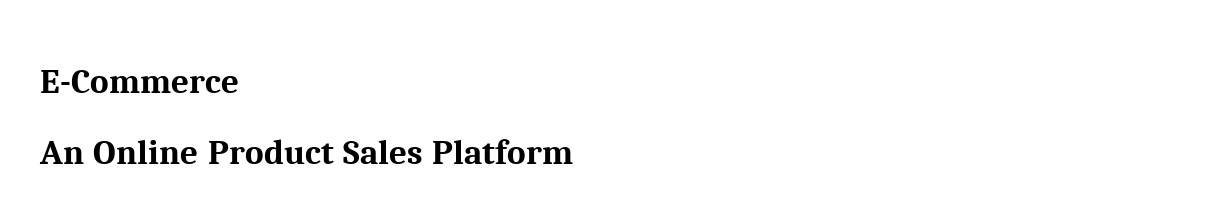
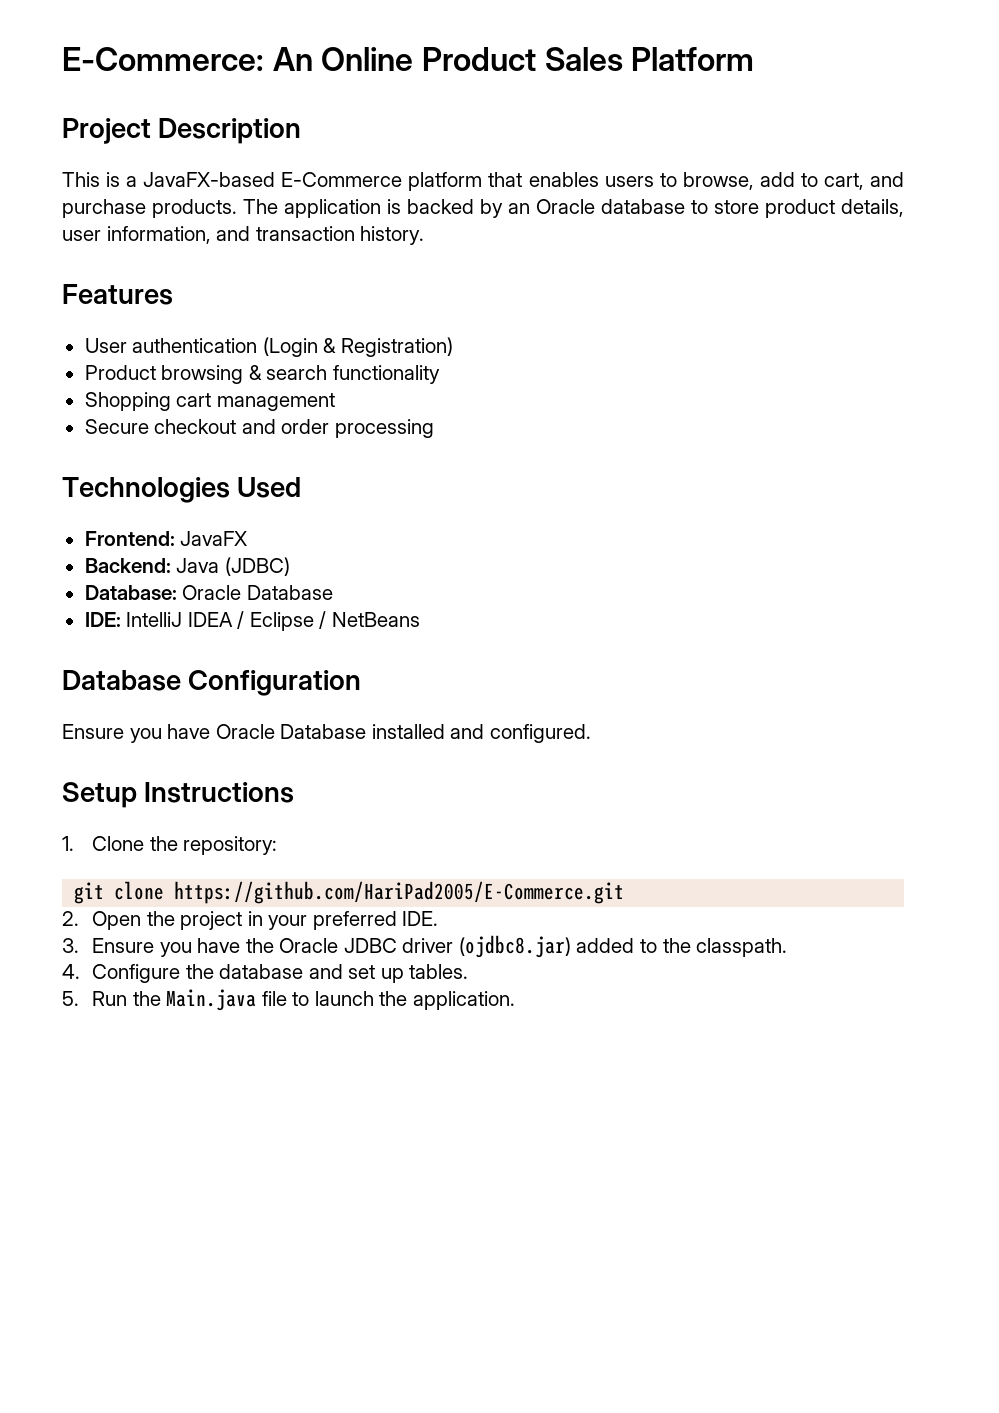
[40,70,239,93] E-Commerce // -> [62,47,264,71] E-Commerce:
(574, 151) none -> [62,118,302,144] [62,172,904,191] [62,199,904,218] [62,226,425,245] [62,284,173,305] [84,337,453,357] [84,365,440,384] [84,392,335,411] [84,419,434,438] [62,477,302,503] [84,531,248,546] [84,557,290,576] [84,585,333,600] [84,611,420,631] [62,670,362,696] [62,724,591,743] [62,782,295,808] [62,836,278,855] [74,881,625,904] [62,911,439,930] [62,935,788,958] [62,964,469,983] [62,989,515,1011] // Project Description // This is a JavaFX-based E-Commerce platform that enables users to browse, add to cart, and purchase products. The application is backed by an Oracle database to store product details, user information, and transaction history. // Features // User authentication (Login & Registration) // Product browsing & search functionality // Shopping cart management // Secure checkout and order processing // Technologies Used // Frontend: JavaFX // Backend: Java (JDBC) // Database: Oracle Database // IDE: IntelliJ IDEA / Eclipse / NetBeans // Database Configuration // Ensure you have Oracle Database installed and configured. // Setup Instructions // 1. Clone the repository: // git clone https://github.com/HariPad2005/E-Commerce.git // 2. Open the project in your preferred IDE. // 3. Ensure you have the Oracle JDBC driver (ojdbc8.jar) added to the classpath. // 4. Configure the database and set up tables. // 5. Run the Main.java file to launch the application.

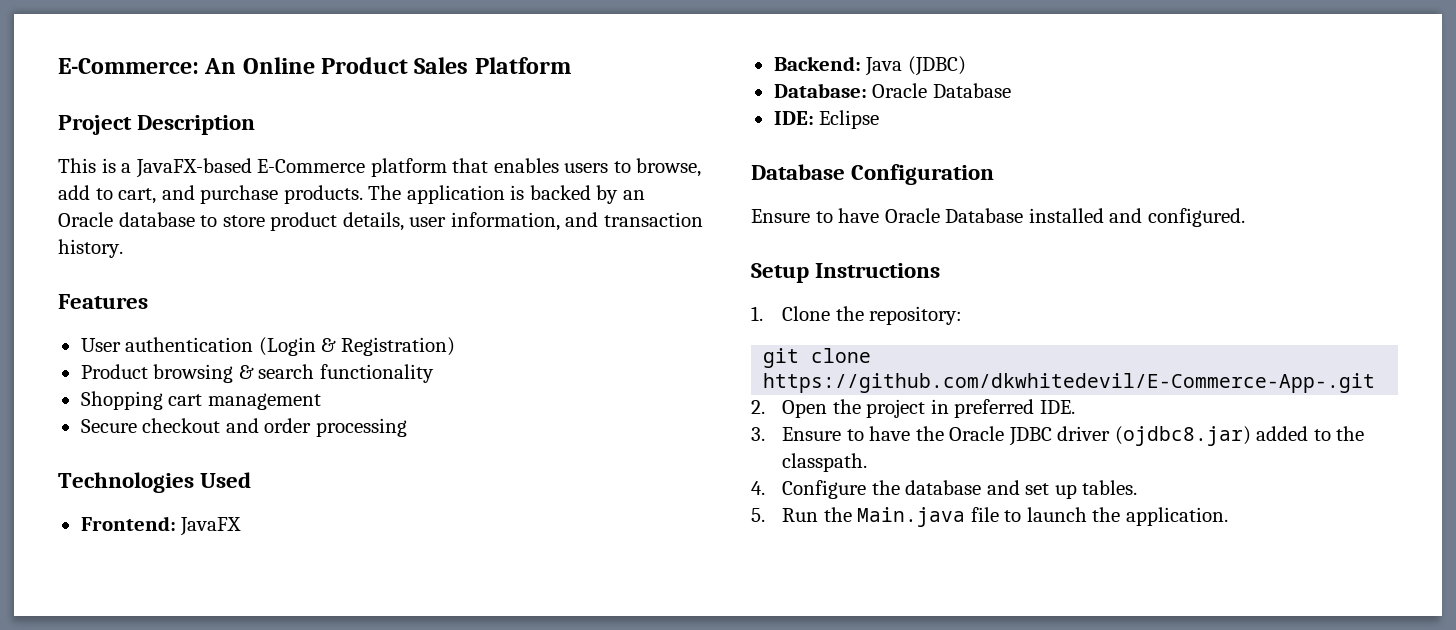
[126,611,245,629] IntelliJ IDEA / -> (814, 118) none
[319,611,420,629] / NetBeans -> (880, 119) none
[129,728,162,743] you -> [815,211,833,223] to
[174,881,625,904] https://github.com/HariPad2005/E-Commerce.git -> [763,373,1376,393] https://github.com/dkwhitedevil/E-Commerce-App-.git
[268,915,308,930] your -> (949, 406) none
[159,942,192,957] you -> [846,429,864,441] to

